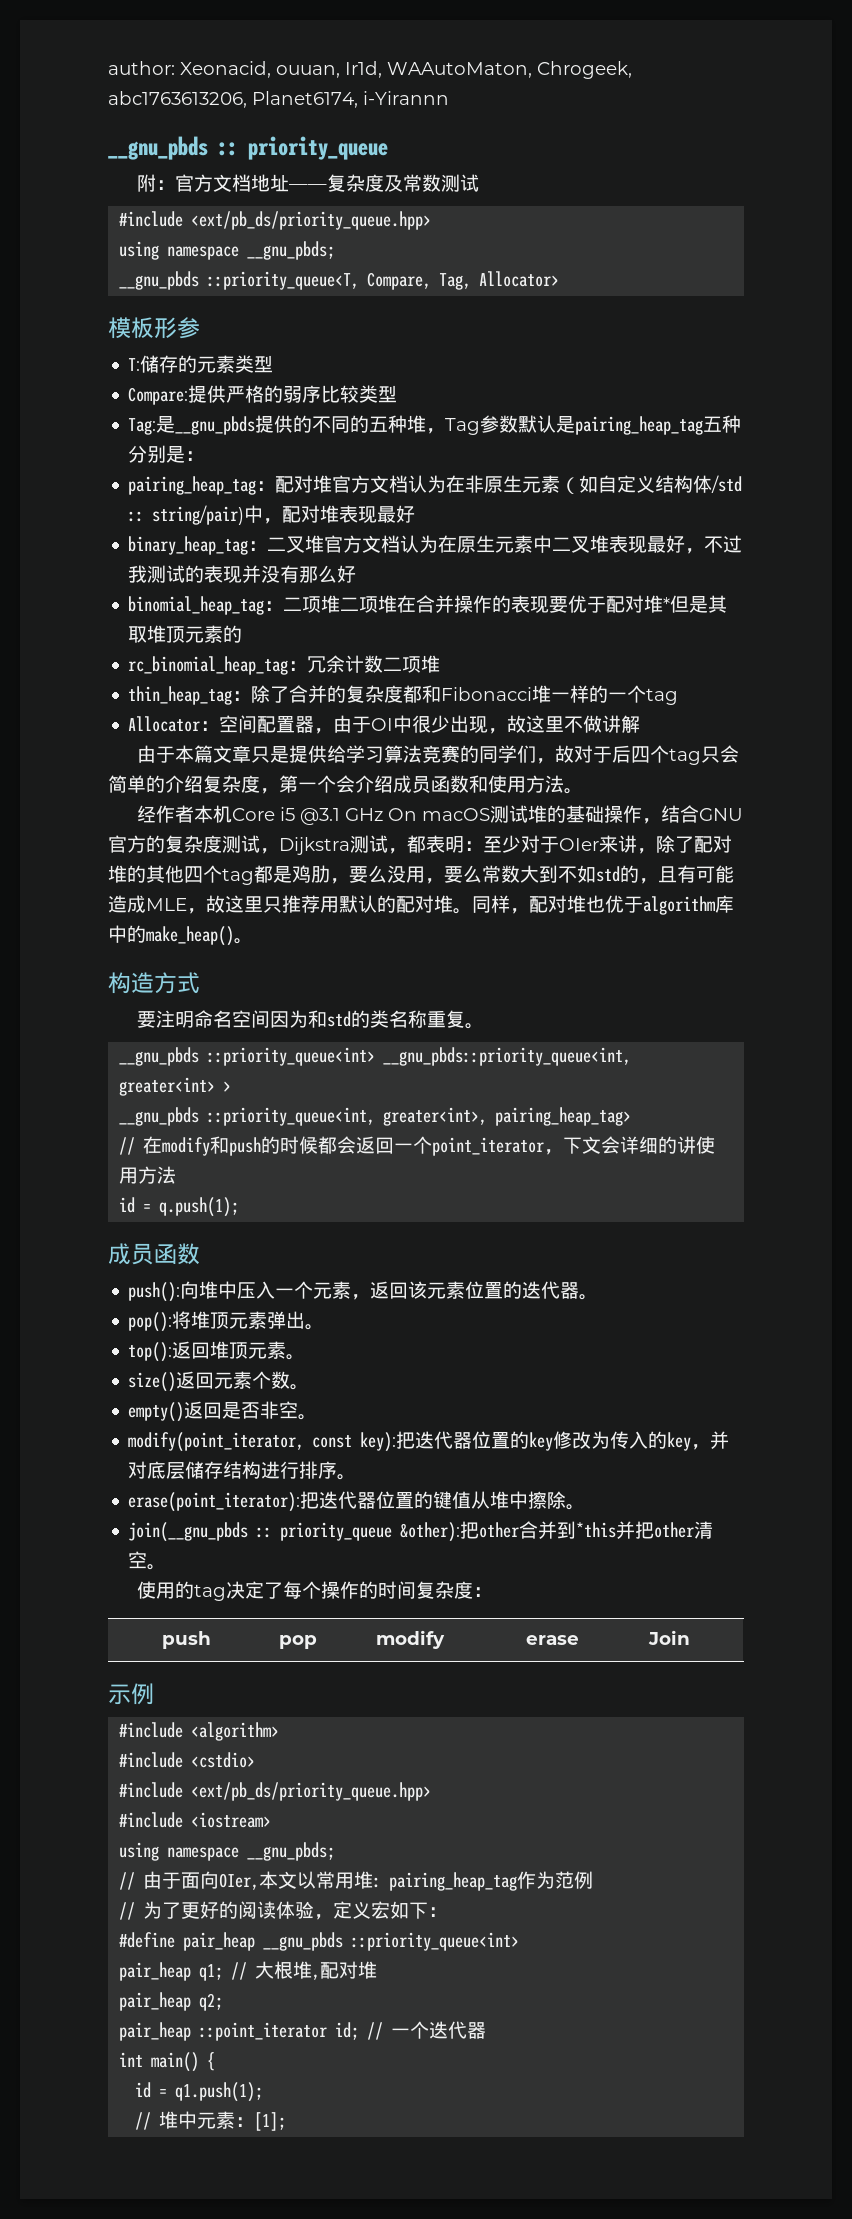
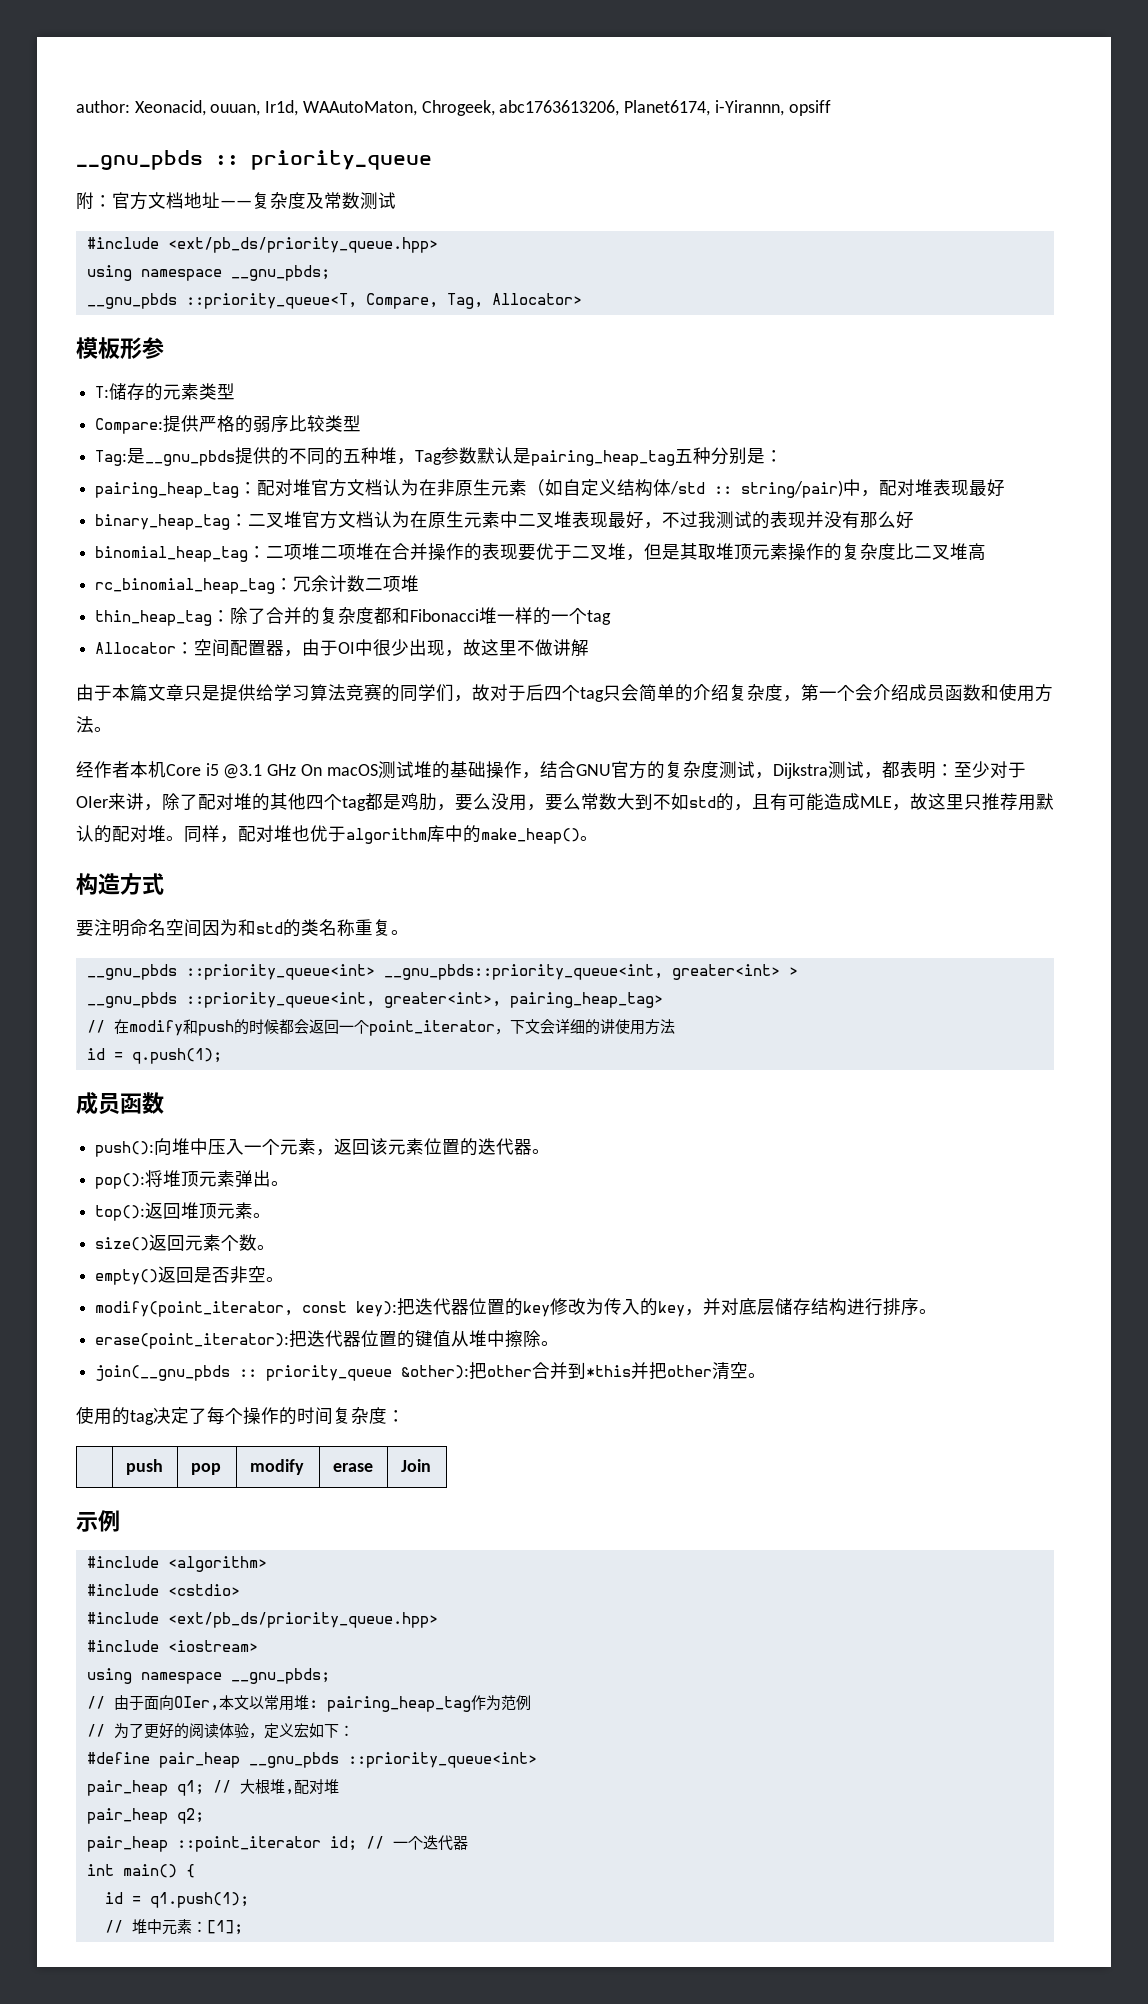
[363,91,449,105] i-Yirannn -> [714,100,831,116] i-Yirannn, opsiff
[606,595,671,613] 配对堆* -> [572,543,645,561] 二叉堆，
[223,625,243,643] 的 -> [788,543,987,561] 操作的复杂度比二叉堆高

